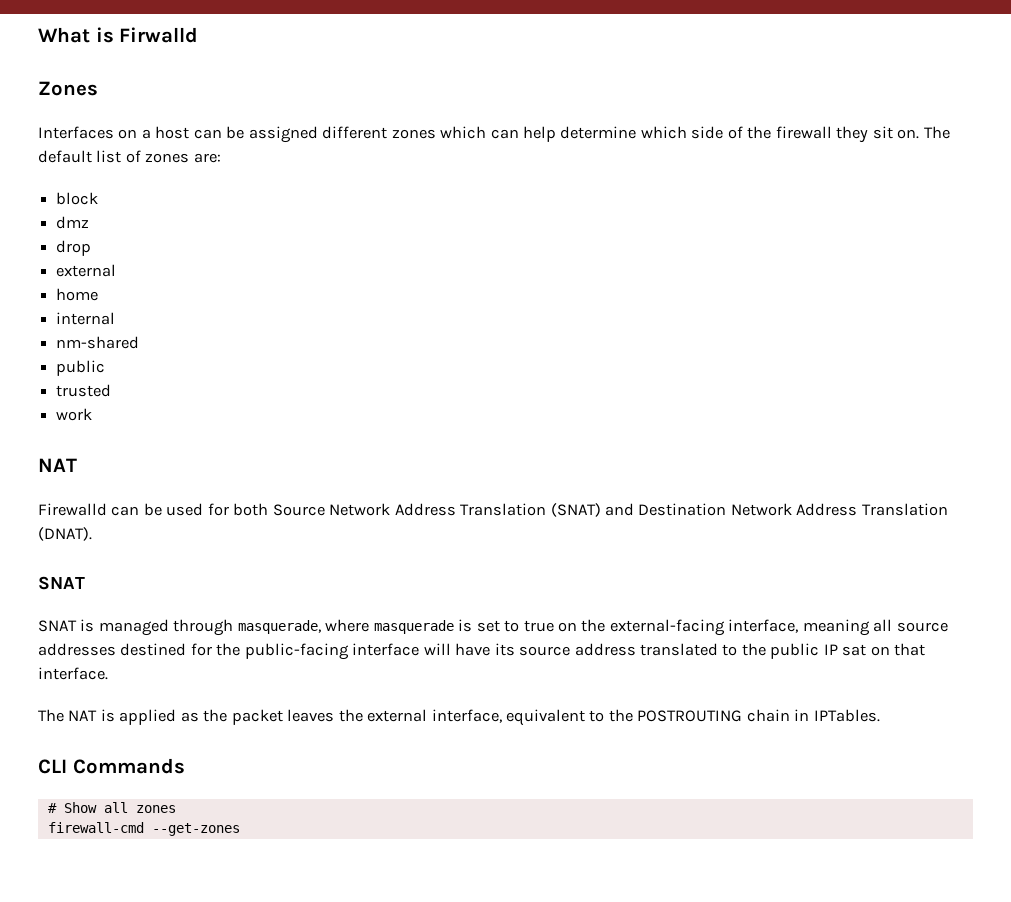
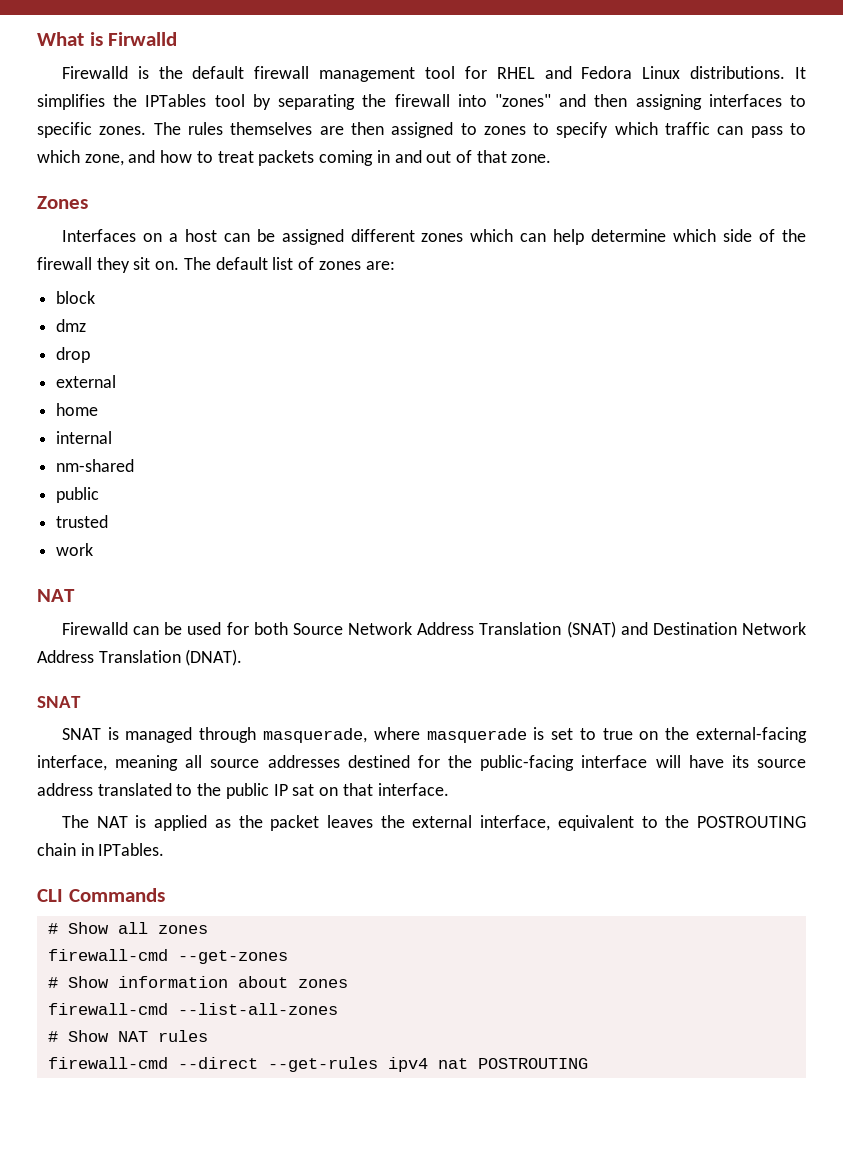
(199, 35) none -> [61,66,806,82] [37,94,806,110] [37,122,806,138] [37,150,552,166] // Firewalld is the default firewall management tool for RHEL and Fedora Linux distributions. It simplifies the IPTables tool by separating the firewall into "zones" and then assigning interfaces to specific zones. The rules themselves are then assigned to zones to specify which traffic can pass to which zone, and how to treat packets coming in and out of that zone.
(240, 829) none -> [47,976,348,988] [47,1003,338,1015] [47,1030,208,1042] [47,1057,588,1072] // # Show information about zones // firewall-cmd --list-all-zones // # Show NAT rules // firewall-cmd --direct --get-rules ipv4 nat POSTROUTING

